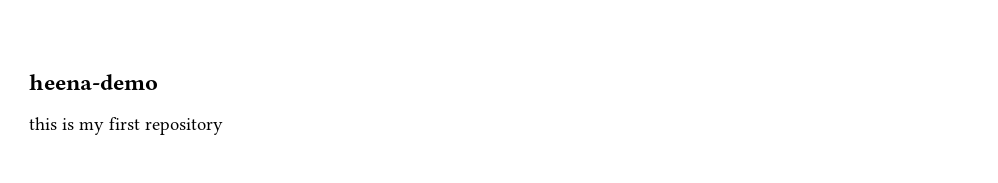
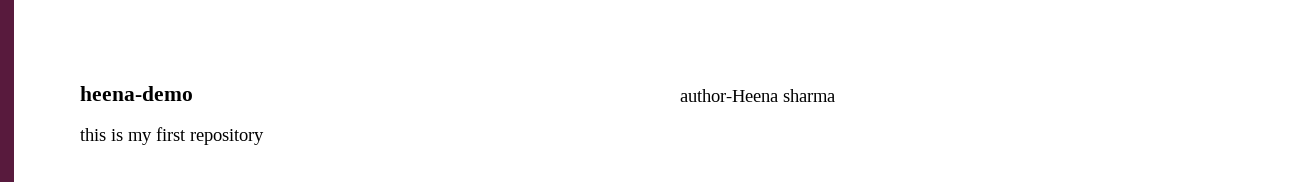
(223, 126) none -> [680,89,835,102] // author-Heena sharma

